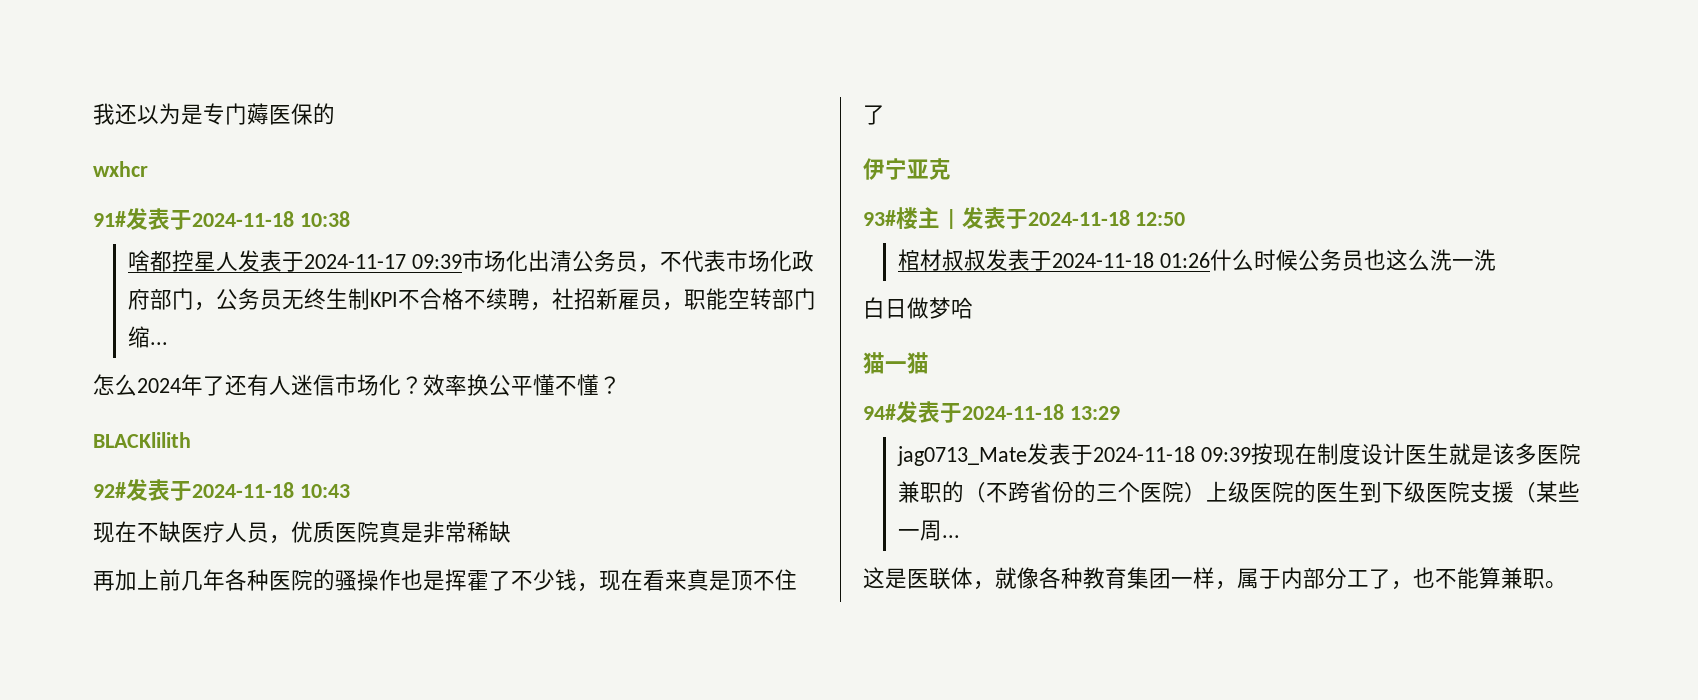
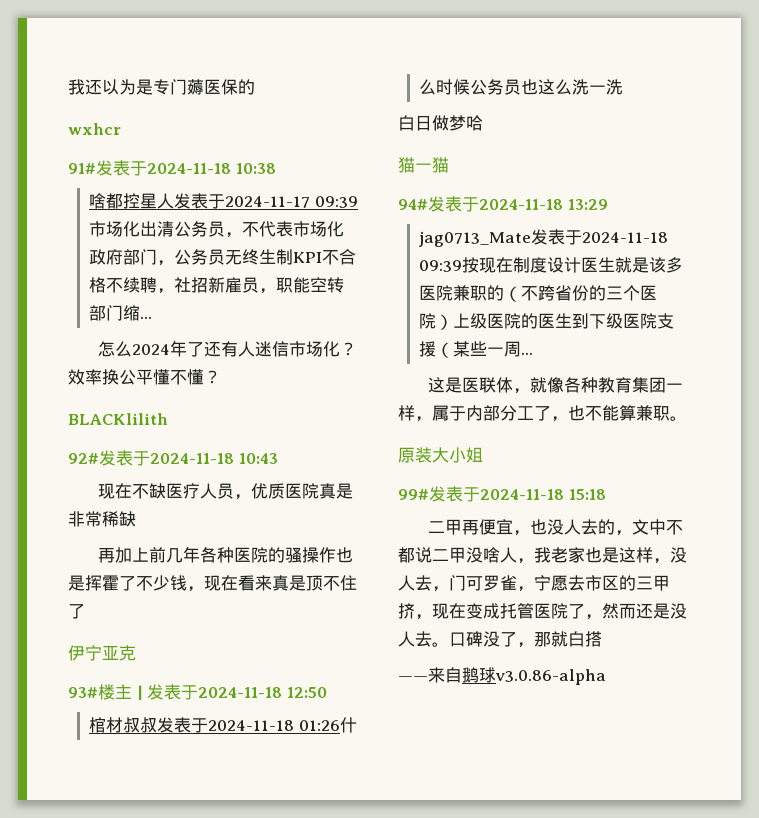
(1567, 585) none -> [398,447,483,463] [398,486,606,502] [428,519,684,536] [398,547,687,564] [398,575,670,592] [398,603,687,620] [398,631,602,648] [398,667,606,685] // 原装大小姐 // 99#发表于2024-11-18 15:18 // 二甲再便宜，也没人去的，文中不都说二甲没啥人，我老家也是这样，没人去，门可罗雀，宁愿去市区的三甲挤，现在变成托管医院了，然而还是没人去。口碑没了，那就白搭 // ——来自鹅球v3.0.86-alpha

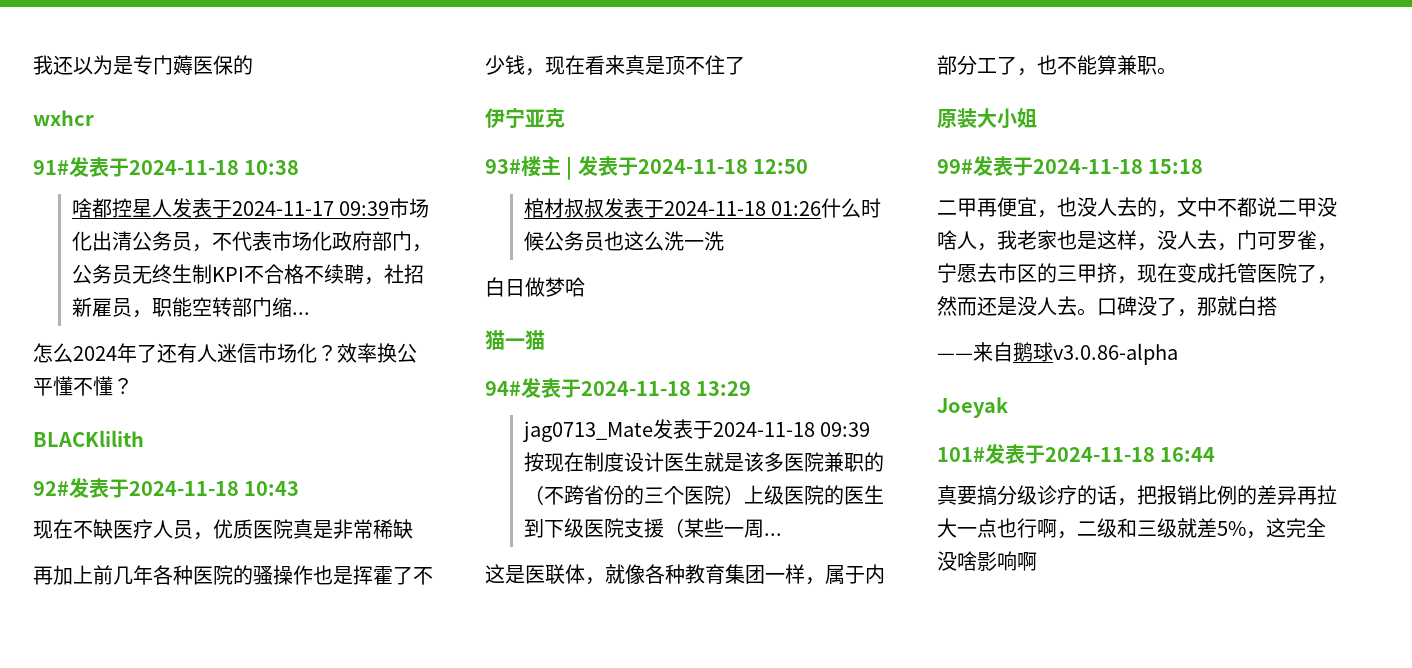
(606, 677) none -> [937,397,1008,418] [937,444,1216,464] [937,485,1337,506] [937,518,1326,539] [937,551,1037,571] // Joeyak // 101#发表于2024-11-18 16:44 // 真要搞分级诊疗的话，把报销比例的差异再拉大一点也行啊，二级和三级就差5%，这完全没啥影响啊

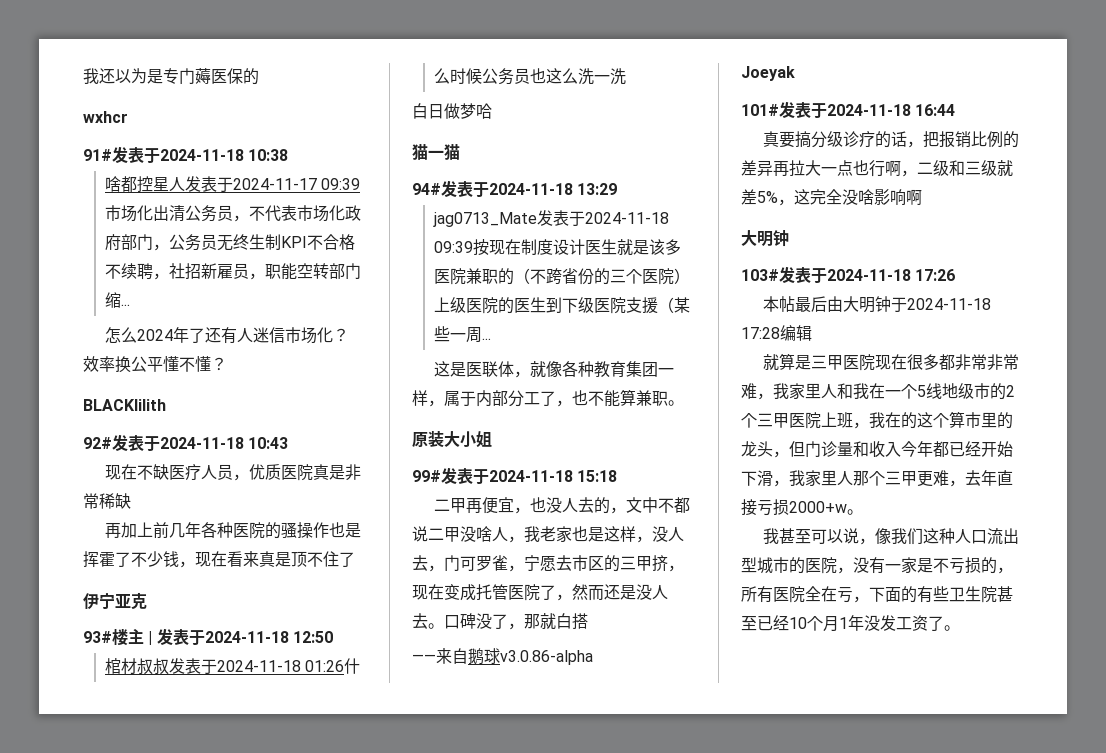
(1037, 561) none -> [741,230,789,247] [741,266,956,284] [763,296,992,313] [741,325,812,341] [763,353,1020,371] [741,383,1015,400] [741,411,1013,429] [741,441,1013,458] [741,470,1013,487] [741,499,863,516] [763,528,1020,545] [741,557,1013,574] [741,586,1013,603] [741,615,960,632] // 大明钟 // 103#发表于2024-11-18 17:26 // 本帖最后由大明钟于2024-11-18 17:28编辑 // 就算是三甲医院现在很多都非常非常难，我家里人和我在一个5线地级市的2个三甲医院上班，我在的这个算市里的龙头，但门诊量和收入今年都已经开始下滑，我家里人那个三甲更难，去年直接亏损2000+w。 // 我甚至可以说，像我们这种人口流出型城市的医院，没有一家是不亏损的，所有医院全在亏，下面的有些卫生院甚至已经10个月1年没发工资了。

